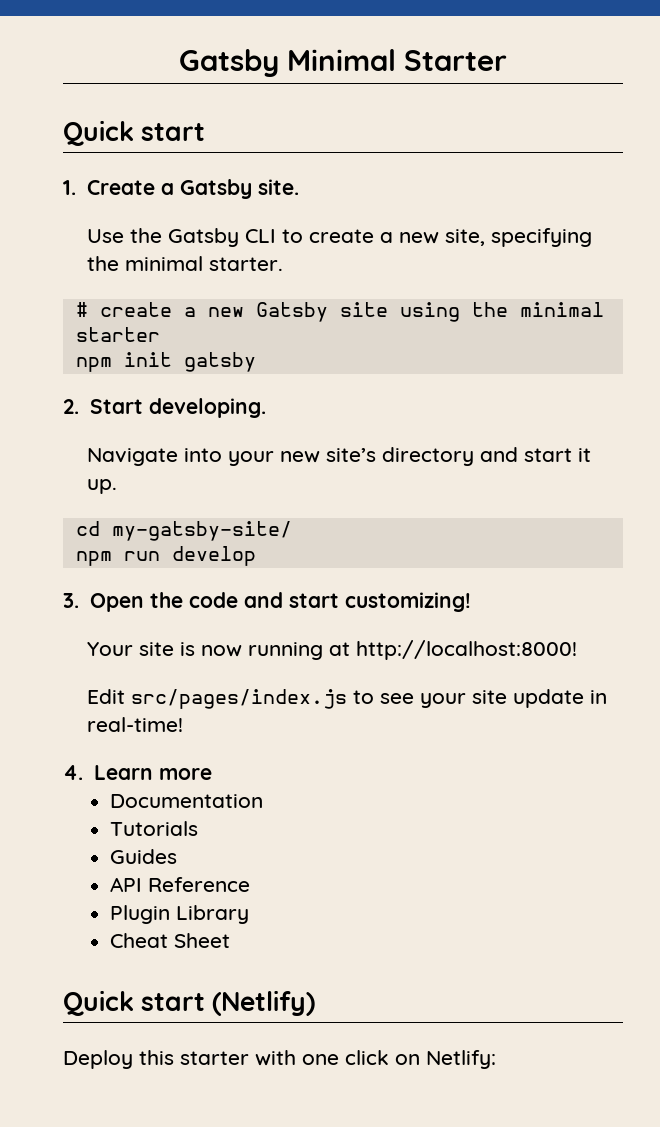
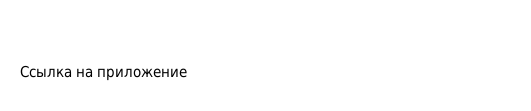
[179,49,507,77] [63,120,206,146] [63,179,300,199] [87,228,593,247] [87,256,284,271] [75,302,604,322] [75,327,160,342] [75,352,256,372] [63,398,266,418] [87,447,592,466] [87,479,118,494] [75,521,292,541] [75,546,256,566] [63,592,471,612] [87,640,578,660] [87,689,608,709] [87,717,184,732] [63,765,212,780] [110,794,264,808] [110,821,199,836] [110,849,178,864] [110,877,251,892] [110,905,250,924] [110,933,231,948] [63,990,316,1016] [63,1050,496,1069] Gatsby Minimal Starter // Quick start // 1. Create a Gatsby site. // Use the Gatsby CLI to create a new site, specifying the minimal starter. // # create a new Gatsby site using the minimal starter // npm init gatsby // 2. Start developing. // Navigate into your new site’s directory and start it up. // cd my-gatsby-site/ // npm run develop // 3. Open the code and start customizing! // Your site is now running at http://localhost:8000! // Edit src/pages/index.js to see your site update in real-time! // 4. Learn more // Documentation // Tutorials // Guides // API Reference // Plugin Library // Cheat Sheet // Quick start (Netlify) // Deploy this starter with one click on Netlify: -> [20,65,187,81] Ссылка на приложение

